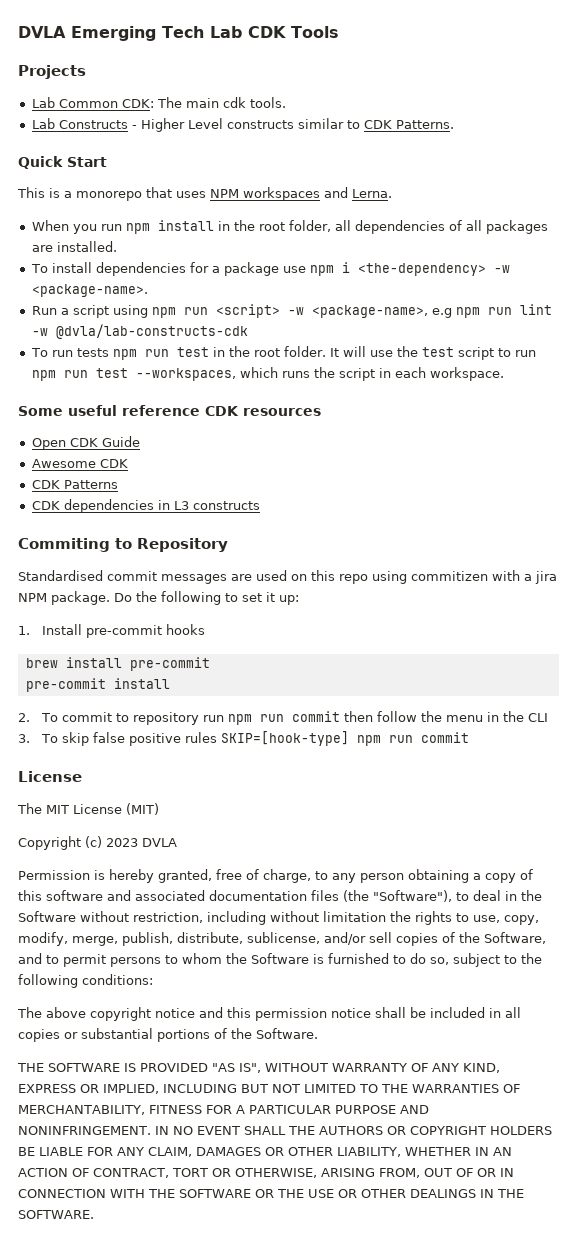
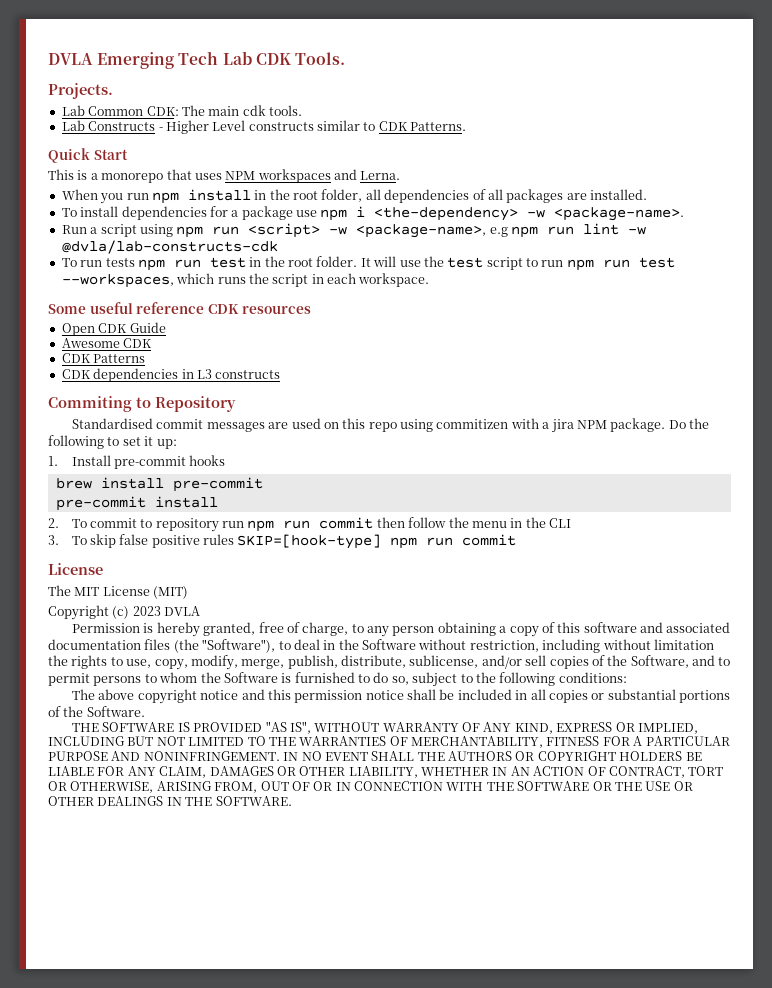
[290,26,339,38] [18,65,86,79] Tools // Projects -> [294,52,345,65] [48,83,113,99] Tools. // Projects.

